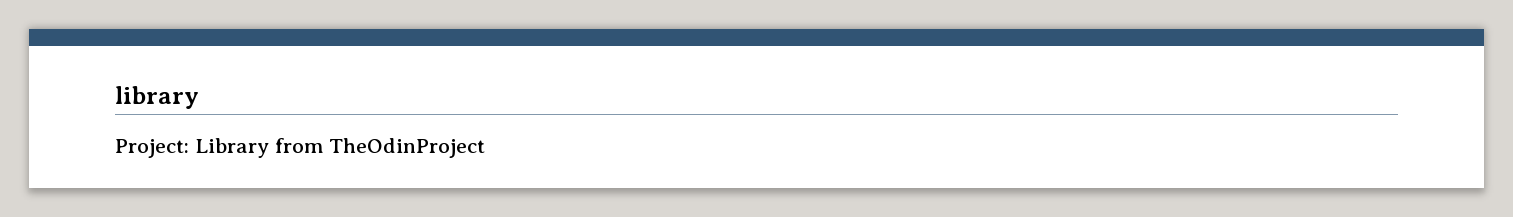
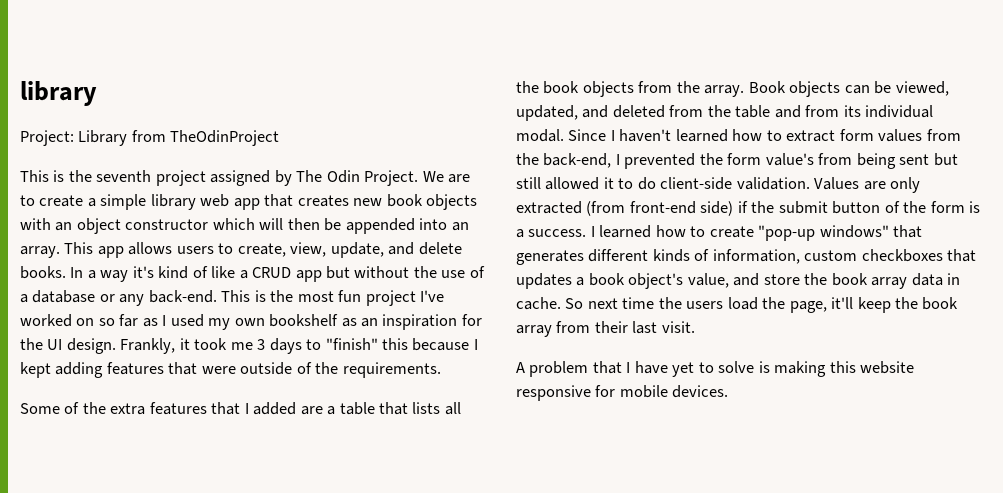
(486, 148) none -> [20,170,471,186] [20,194,478,210] [20,218,469,234] [20,242,462,258] [20,266,485,282] [20,290,445,306] [20,314,482,330] [20,338,478,354] [20,362,441,378] [20,402,461,415] [516,81,949,97] [516,105,934,121] [516,129,961,142] [516,153,958,169] [516,177,921,193] [516,201,981,216] [516,225,923,241] [516,249,977,265] [516,273,961,289] [516,297,959,313] [516,321,695,337] [516,361,915,377] [516,385,729,401] // This is the seventh project assigned by The Odin Project. We are to create a simple library web app that creates new book objects with an object constructor which will then be appended into an array. This app allows users to create, view, update, and delete books. In a way it's kind of like a CRUD app but without the use of a database or any back-end. This is the most fun project I've worked on so far as I used my own bookshelf as an inspiration for the UI design. Frankly, it took me 3 days to "finish" this because I kept adding features that were outside of the requirements. // Some of the extra features that I added are a table that lists all the book objects from the array. Book objects can be viewed, updated, and deleted from the table and from its individual modal. Since I haven't learned how to extract form values from the back-end, I prevented the form value's from being sent but still allowed it to do client-side validation. Values are only extracted (from front-end side) if the submit button of the form is a success. I learned how to create "pop-up windows" that generates different kinds of information, custom checkboxes that updates a book object's value, and store the book array data in cache. So next time the users load the page, it'll keep the book array from their last visit. // A problem that I have yet to solve is making this website responsive for mobile devices.

